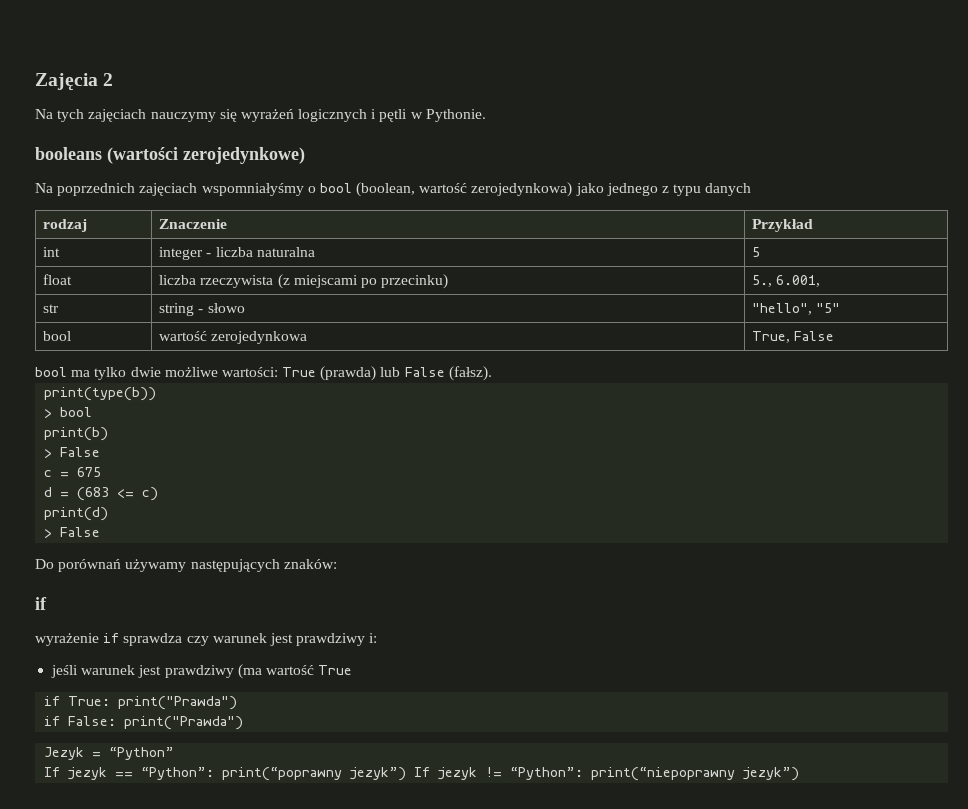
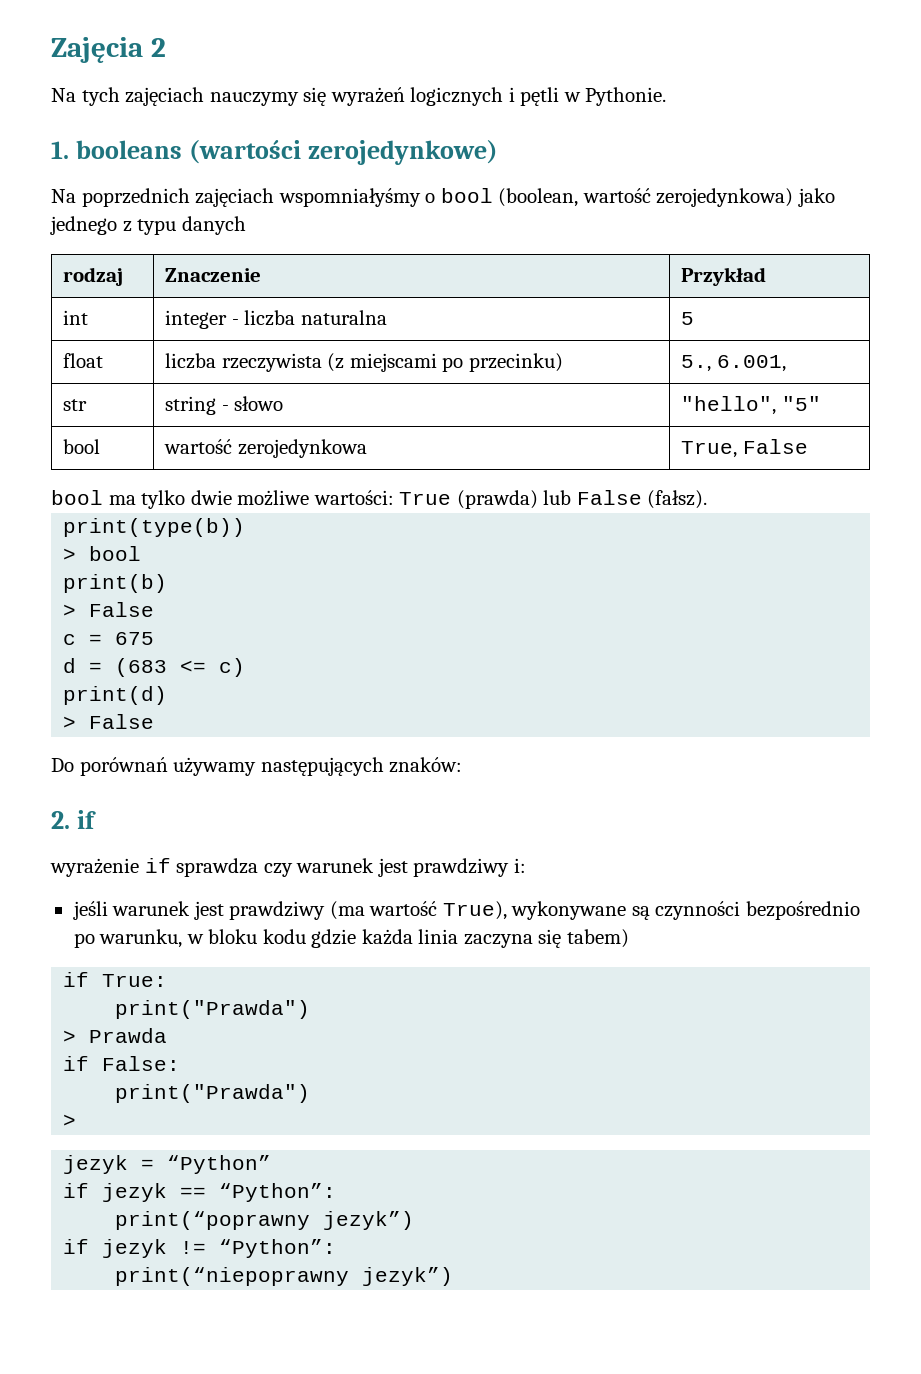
(486, 115) none -> [51,141,69,159] 1.
(337, 564) none -> [51,811,70,829] 2.
[318,665,353,675] True -> [442,901,860,920] [73,929,629,948] True), wykonywane są czynności bezpośrednio po warunku, w bloku kodu gdzie każda linia zaczyna się tabem)
[118,696,238,710] print("Prawda") -> [115,1000,311,1019] [63,1028,168,1043] // print("Prawda") // > Prawda
[124,716,244,730] [44,747,85,760] print("Prawda") // Jezyk -> [115,1084,311,1103] [63,1114,77,1127] [63,1155,129,1174] // print("Prawda") // > // jezyk
[44,767,61,777] If -> [63,1183,90,1198] if
(215, 773) none -> (337, 1192) //
[414,767,431,777] If -> [63,1239,90,1254] // if
(584, 773) none -> (337, 1248) //

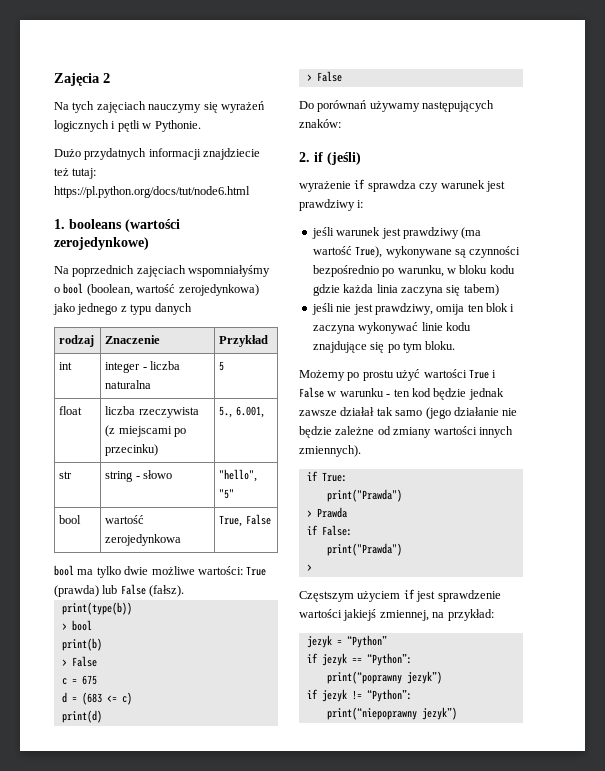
(667, 96) none -> [54,148,261,160] [54,168,97,179] [54,186,250,198] // Dużo przydatnych informacji znajdziecie też tutaj: https://pl.python.org/docs/tut/node6.html
(96, 819) none -> [327,152,361,165] (jeśli)
(629, 938) none -> [311,303,515,315] [312,322,471,334] [312,341,456,353] [299,369,497,381] [299,387,504,400] [299,407,518,419] [299,426,513,438] [299,445,361,457] // jeśli nie jest prawdziwy, omija ten blok i zaczyna wykonywać linie kodu znajdujące się po tym bloku. // Możemy po prostu użyć wartości True i False w warunku - ten kod będzie jednak zawsze działał tak samo (jego działanie nie będzie zależne od zmiany wartości innych zmiennych).
(77, 1120) none -> [299,589,501,602] [299,609,494,621] // Częstszym użyciem if jest sprawdzenie wartości jakiejś zmiennej, na przykład:

